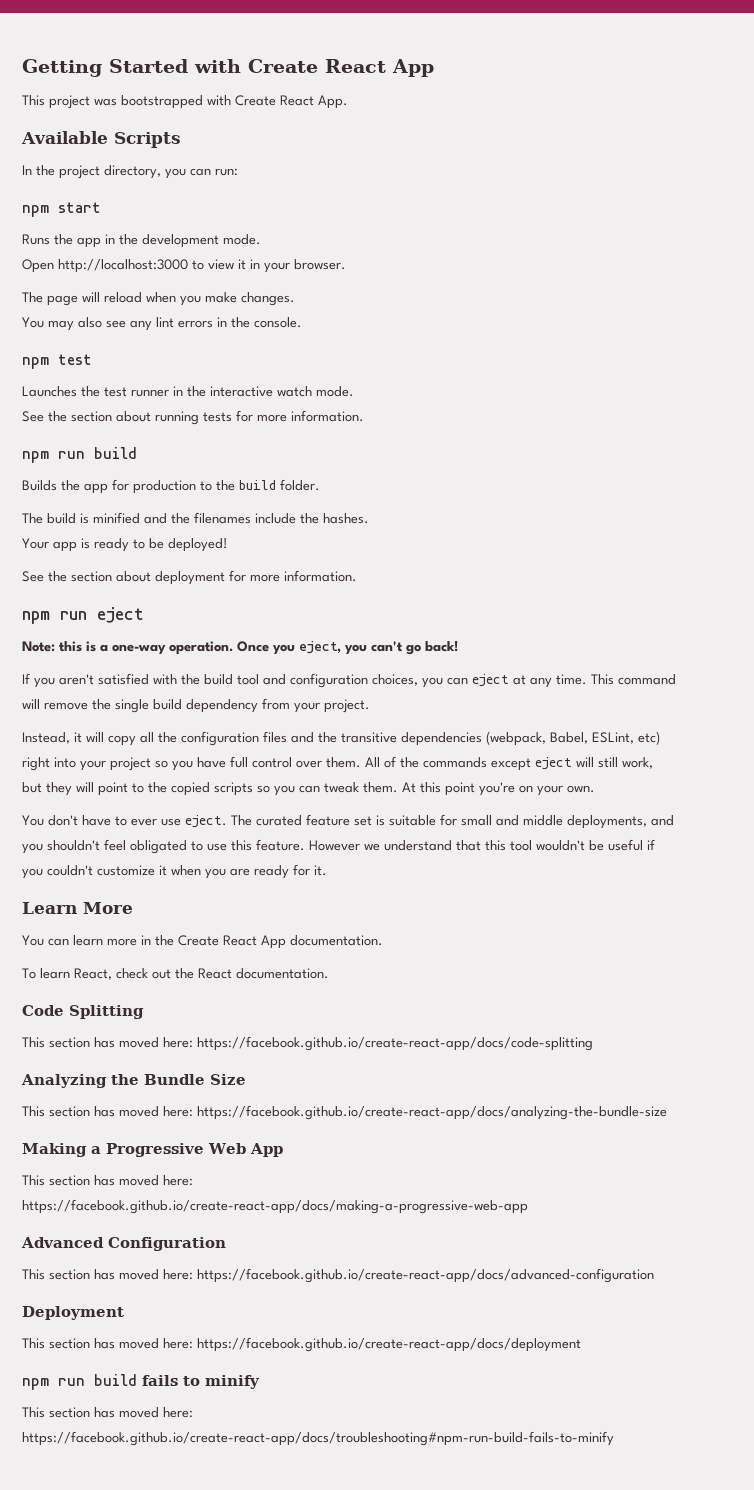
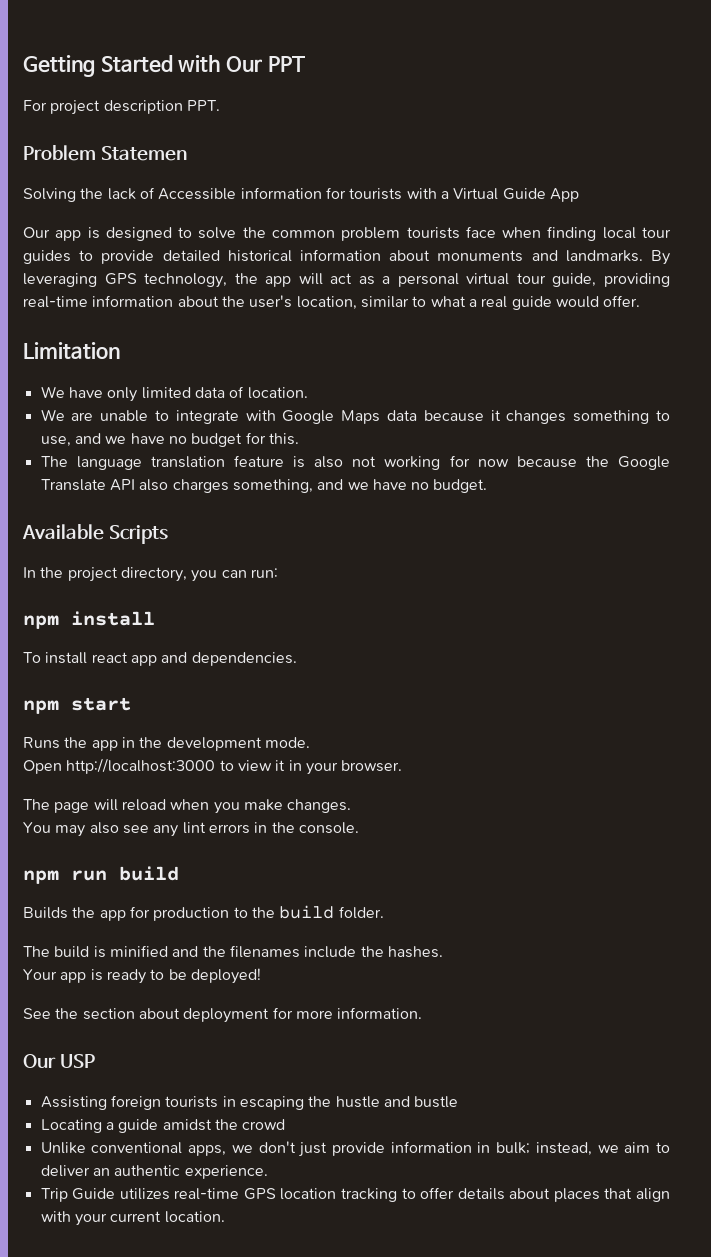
[248,59,434,77] [22,95,348,109] Create React App // This project was bootstrapped with Create React App. -> [226,56,305,72] [23,100,220,115] [23,145,188,161] [23,187,579,202] [23,226,672,241] [23,249,671,265] [23,273,671,288] [23,295,641,310] [23,342,120,359] [40,386,308,402] [40,409,670,424] [40,432,299,447] [40,455,670,470] [40,479,488,493] Our PPT // For project description PPT. // Problem Statemen // Solving the lack of Accessible information for tourists with a Virtual Guide App // Our app is designed to solve the common problem tourists face when finding local tour guides to provide detailed historical information about monuments and landmarks. By leveraging GPS technology, the app will act as a personal virtual tour guide, providing real-time information about the user's location, similar to what a real guide would offer. // Limitation // We have only limited data of location. // We are unable to integrate with Google Maps data because it changes something to use, and we have no budget for this. // The language translation feature is also not working for now because the Google Translate API also charges something, and we have no budget.
(238, 172) none -> [23,611,155,629] [23,652,297,666] // npm install // To install react app and dependencies.
[22,354,92,369] [22,386,354,397] [22,410,364,425] // npm test // Launches the test runner in the interactive watch mode. // See the section about running tests for more information. -> (359, 828) none
[22,607,144,624] [22,641,458,655] [22,673,676,688] [22,698,370,713] [22,731,660,746] [22,756,653,771] [22,782,595,796] [22,814,674,829] [22,839,655,854] [22,864,327,879] [22,902,133,914] [22,935,383,949] [22,968,329,980] [22,1005,144,1019] [22,1036,593,1051] [21,1074,246,1088] [22,1105,667,1120] [22,1143,283,1157] [22,1175,193,1186] [22,1199,528,1214] [21,1237,226,1251] [22,1268,654,1283] [22,1306,124,1320] [22,1337,581,1352] [22,1374,260,1390] [22,1407,193,1418] [22,1431,614,1446] npm run eject // Note: this is a one-way operation. Once you eject, you can't go back! // If you aren't satisfied with the build tool and configuration choices, you can eject at any time. This command will remove the single build dependency from your project. // Instead, it will copy all the configuration files and the transitive dependencies (webpack, Babel, ESLint, etc) right into your project so you have full control over them. All of the commands except eject will still work, but they will point to the copied scripts so you can tweak them. At this point you're on your own. // You don't have to ever use eject. The curated feature set is suitable for small and middle deployments, and you shouldn't feel obligated to use this feature. However we understand that this tool wouldn't be useful if you couldn't customize it when you are ready for it. // Learn More // You can learn more in the Create React App documentation. // To learn React, check out the React documentation. // Code Splitting // This section has moved here: https://facebook.github.io/create-react-app/docs/code-splitting // Analyzing the Bundle Size // This section has moved here: https://facebook.github.io/create-react-app/docs/analyzing-the-bundle-size // Making a Progressive Web App // This section has moved here: https://facebook.github.io/create-react-app/docs/making-a-progressive-web-app // Advanced Configuration // This section has moved here: https://facebook.github.io/create-react-app/docs/advanced-configuration // Deployment // This section has moved here: https://facebook.github.io/create-react-app/docs/deployment // npm run build fails to minify // This section has moved here: https://facebook.github.io/create-react-app/docs/troubleshooting#npm-run-build-fails-to-minify -> [23,1054,96,1068] [40,1095,459,1110] [40,1119,286,1133] [40,1141,671,1157] [40,1165,268,1179] [40,1187,671,1202] [40,1211,225,1226] Our USP // Assisting foreign tourists in escaping the hustle and bustle // Locating a guide amidst the crowd // Unlike conventional apps, we don't just provide information in bulk; instead, we aim to deliver an authentic experience. // Trip Guide utilizes real-time GPS location tracking to offer details about places that align with your current location.

